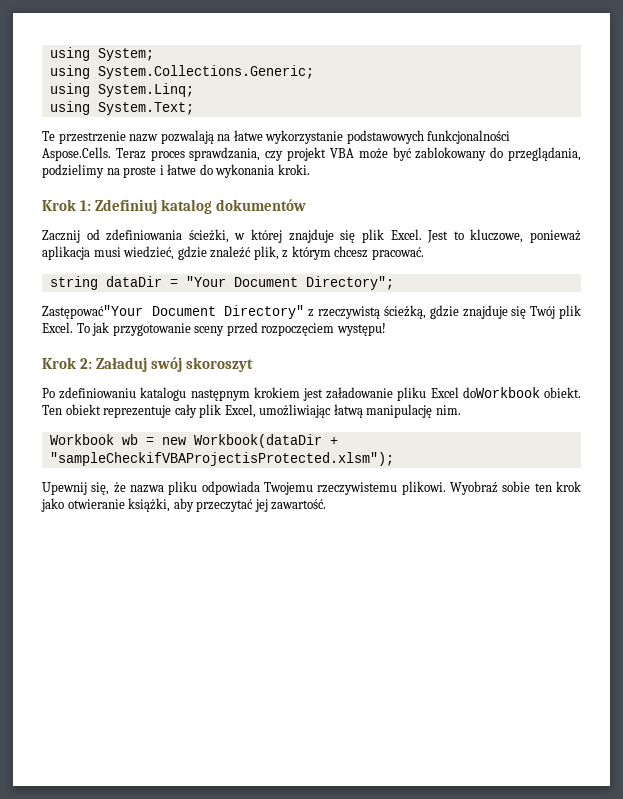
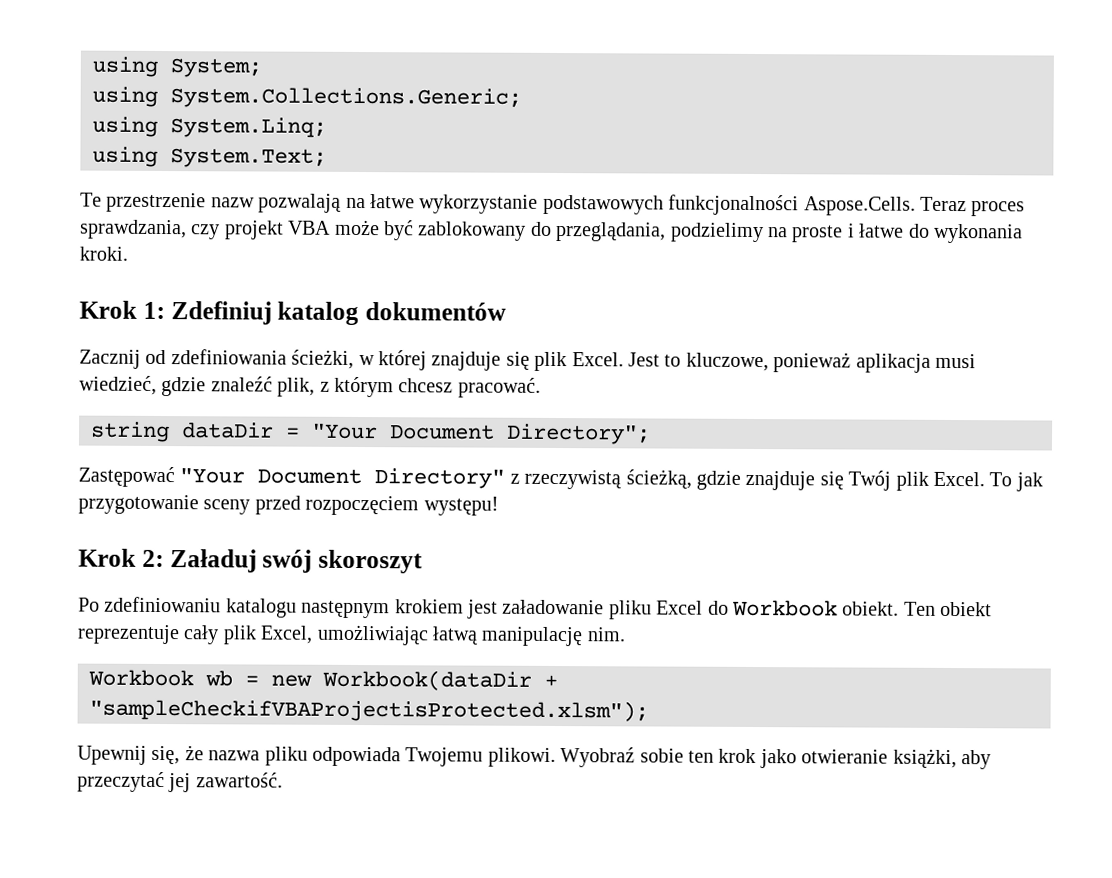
[42,305,143,319] Zastępować"Your -> [78,466,246,488] Zastępować "Your
[462,387,540,398] doWorkbook -> [707,599,838,617] do Workbook
[317,482,398,495] rzeczywistemu -> (484, 757) none

